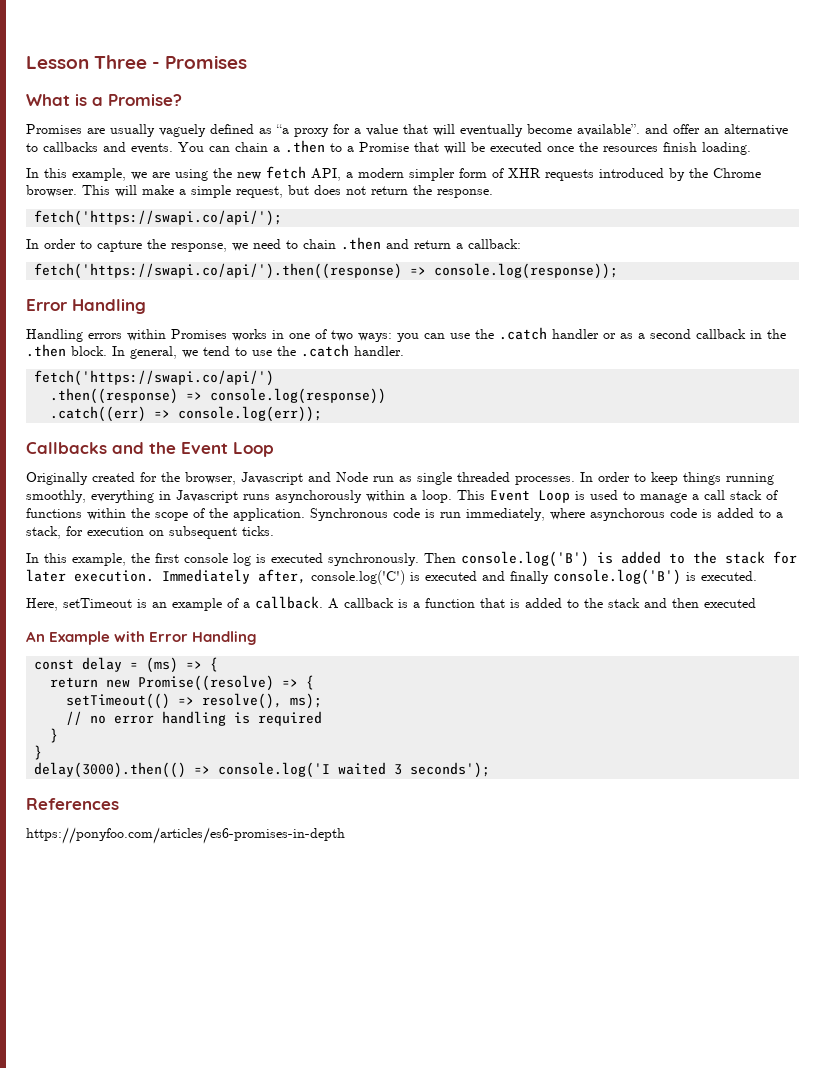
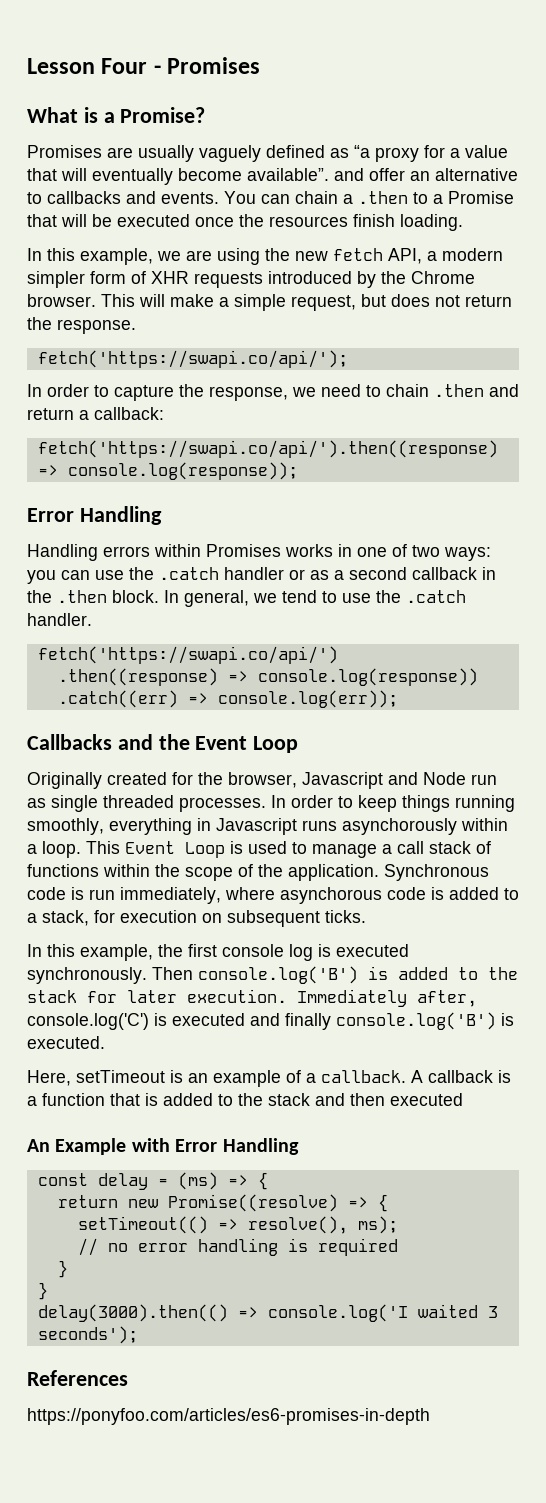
[94,55,148,69] Three -> [101,58,148,74] Four

